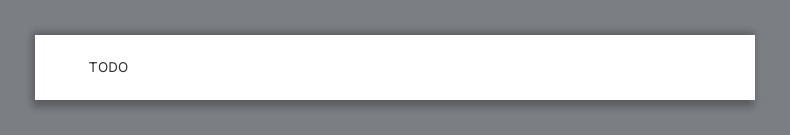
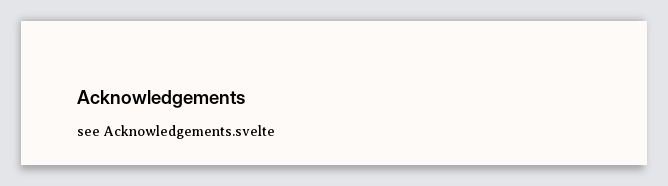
[88,61,128,73] TODO -> [77,90,245,108] [77,125,275,139] Acknowledgements // see Acknowledgements.svelte

